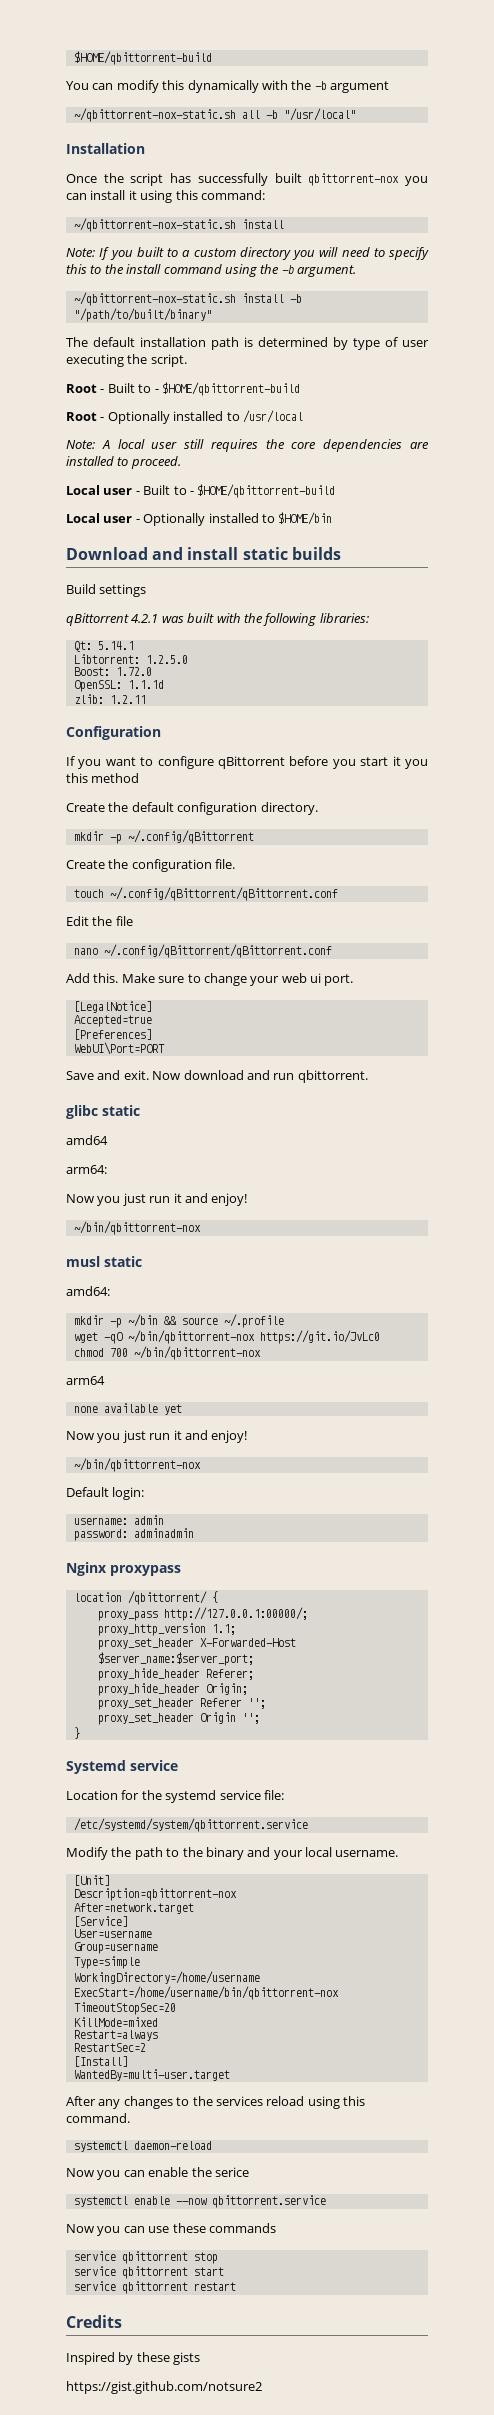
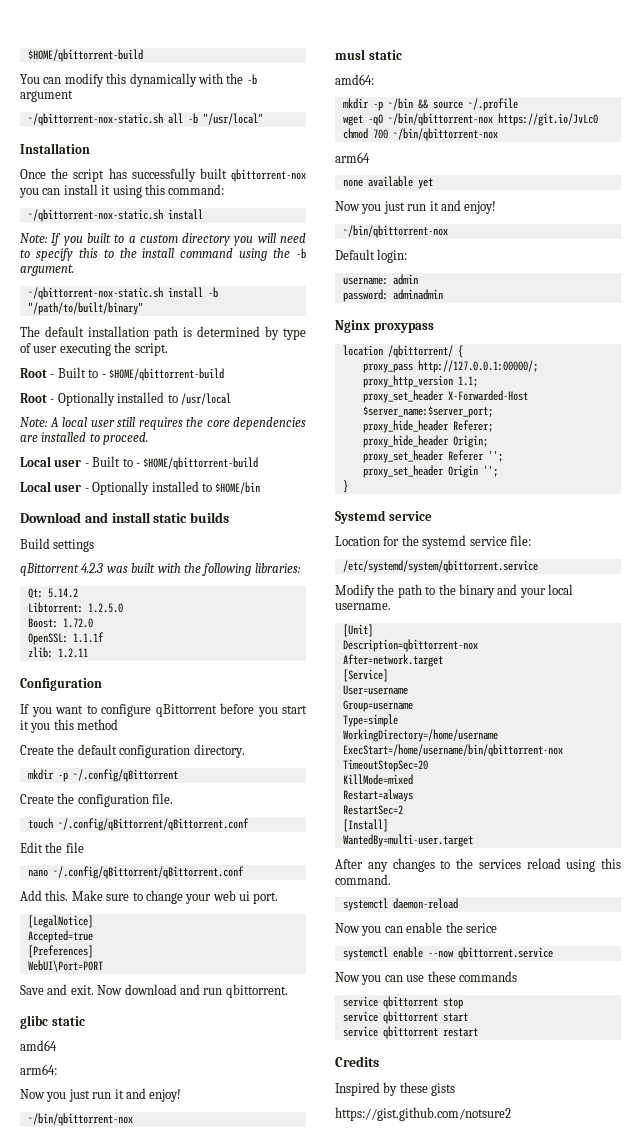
[131,614,159,623] 4.2.1 -> [81,563,104,573] 4.2.3
[97,641,134,650] 5.14.1 -> [47,588,78,598] 5.14.2
[127,680,164,689] 1.1.1d -> [72,632,104,643] 1.1.1f

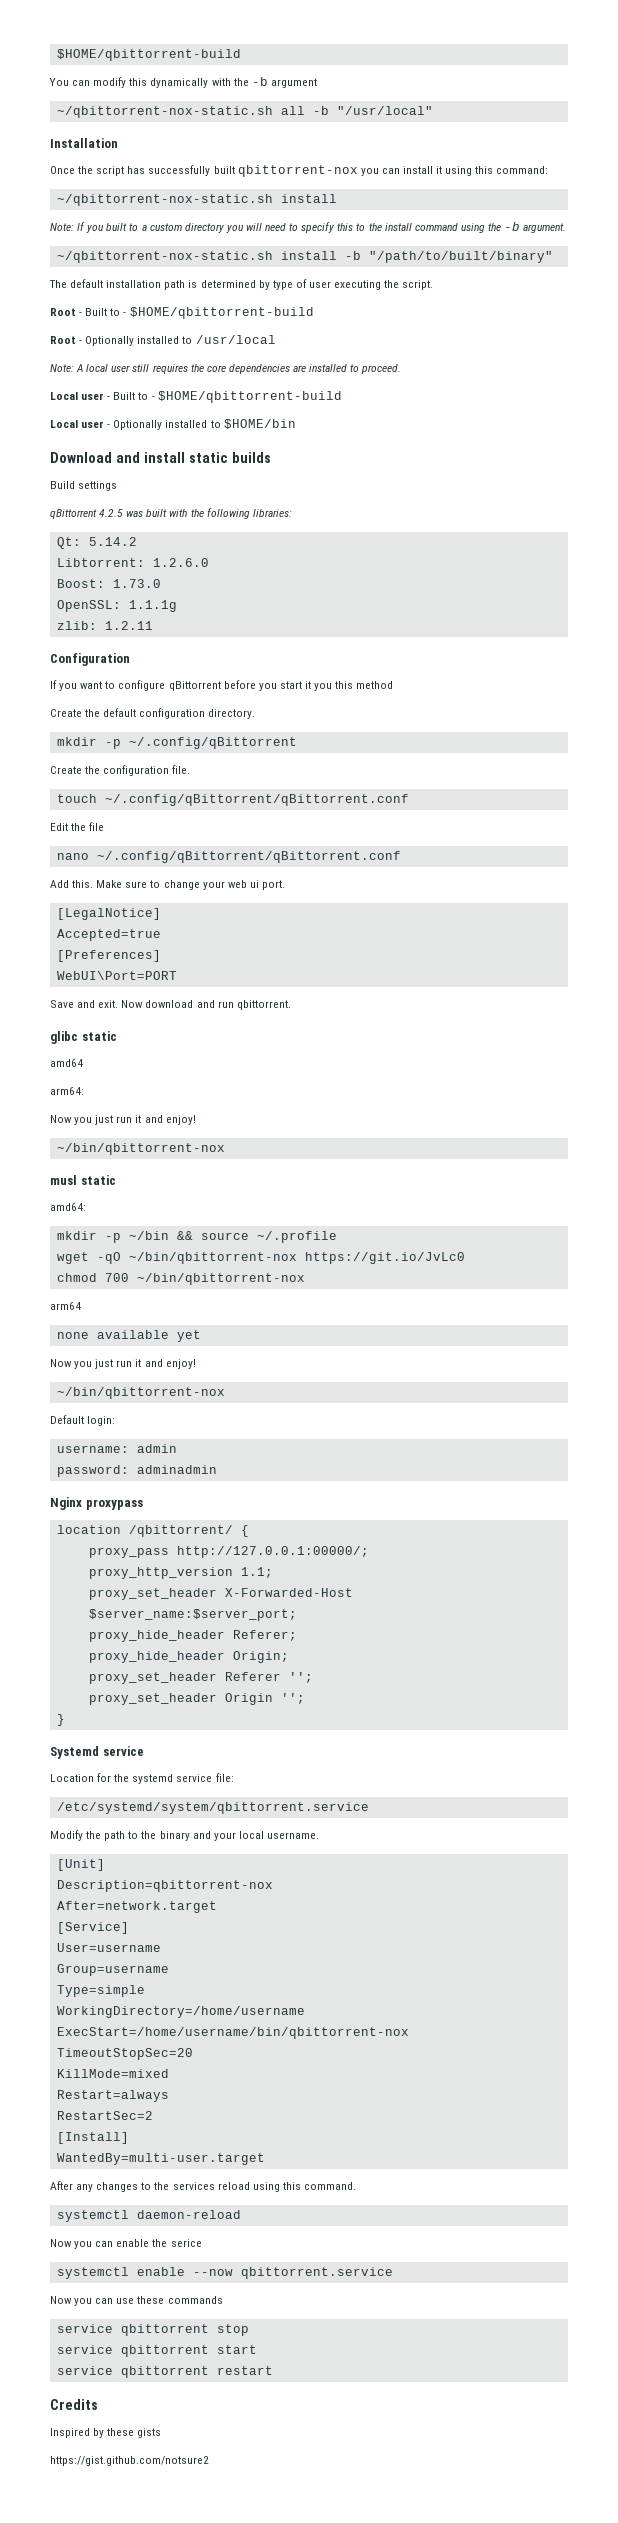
[81,563,104,573] 4.2.3 -> [99,509,124,517] 4.2.5
[87,603,123,613] 1.2.5.0 -> [152,558,209,567] 1.2.6.0
[62,618,93,628] 1.72.0 -> [112,579,161,588] 1.73.0
[72,632,104,643] 1.1.1f -> [128,600,177,612] 1.1.1g

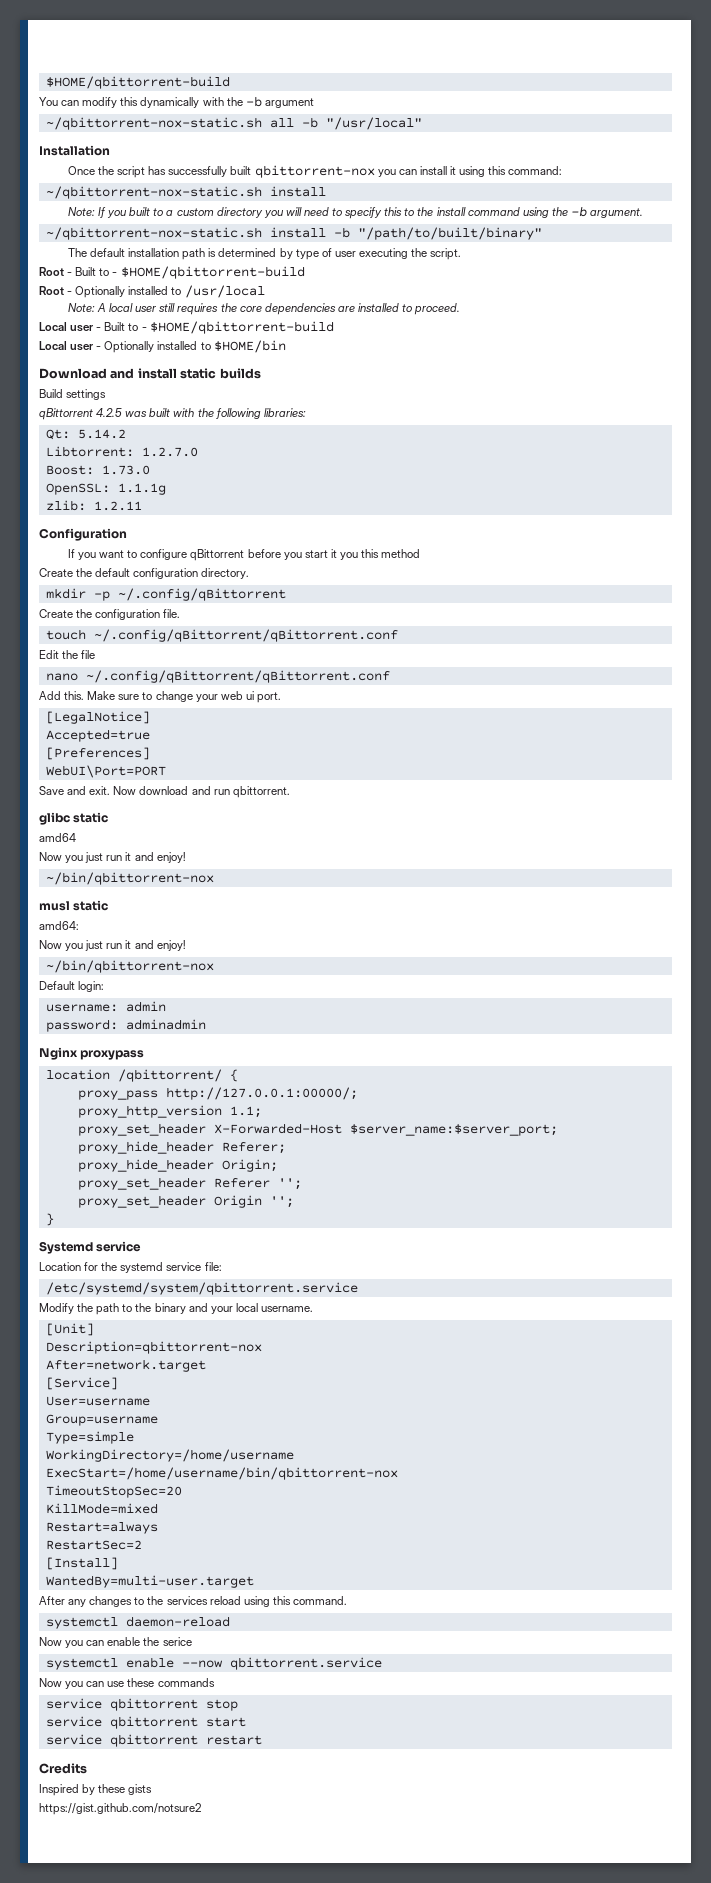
[152,558,209,567] 1.2.6.0 -> [141,447,198,457] 1.2.7.0
[50,1087,84,1095] // arm64: -> (76, 837) none
[56,1231,337,1243] [56,1252,465,1264] [56,1273,305,1285] [50,1302,81,1310] [56,1330,201,1342] // mkdir -p ~/bin && source ~/.profile // wget -qO ~/bin/qbittorrent-nox https://git.io/JvLc0 // chmod 700 ~/bin/qbittorrent-nox // arm64 // none available yet -> (79, 925) none

